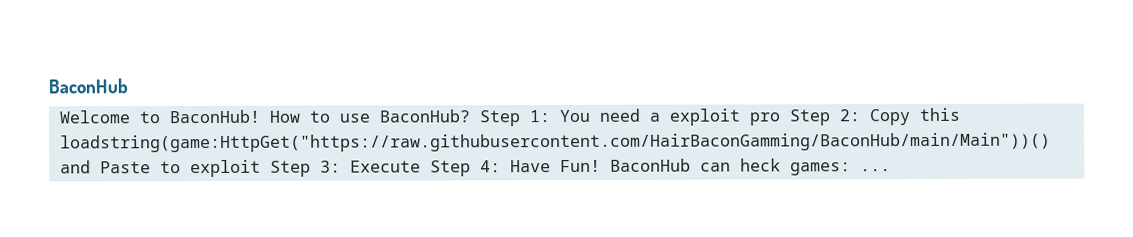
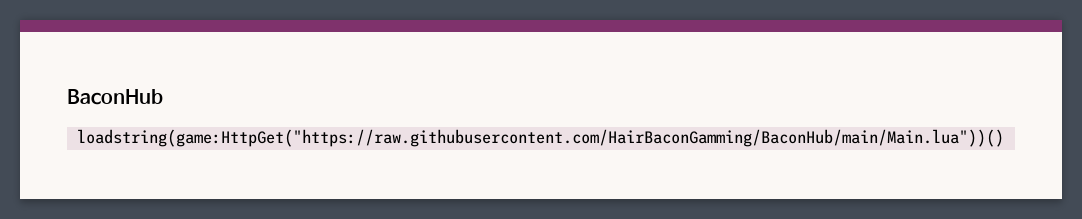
[58,107,961,127] [59,132,1051,153] [59,158,891,178] Welcome to BaconHub! How to use BaconHub? Step 1: You need a exploit pro Step 2: Copy this loadstring(game:HttpGet("https://raw.githubusercontent.com/HairBaconGamming/BaconHub/main/Main"))() and Paste to exploit Step 3: Execute Step 4: Have Fun! BaconHub can heck games: ... -> [76,129,1004,147] loadstring(game:HttpGet("https://raw.githubusercontent.com/HairBaconGamming/BaconHub/main/Main.lua"))()

